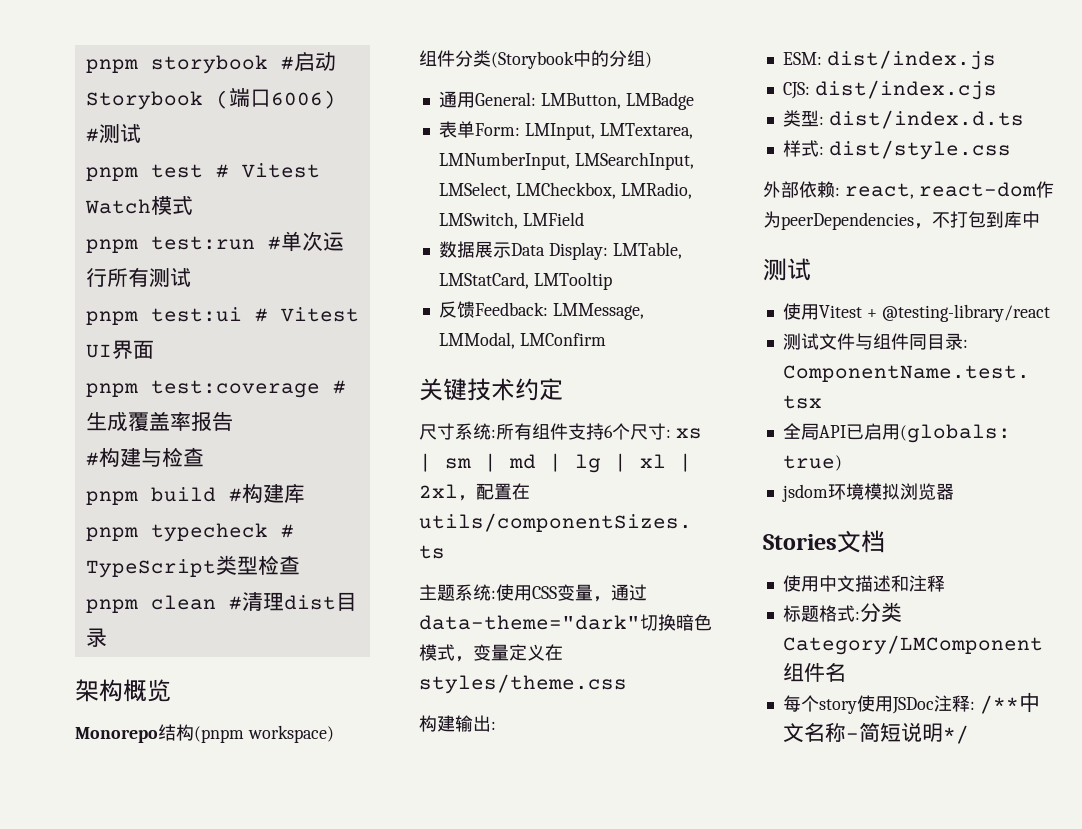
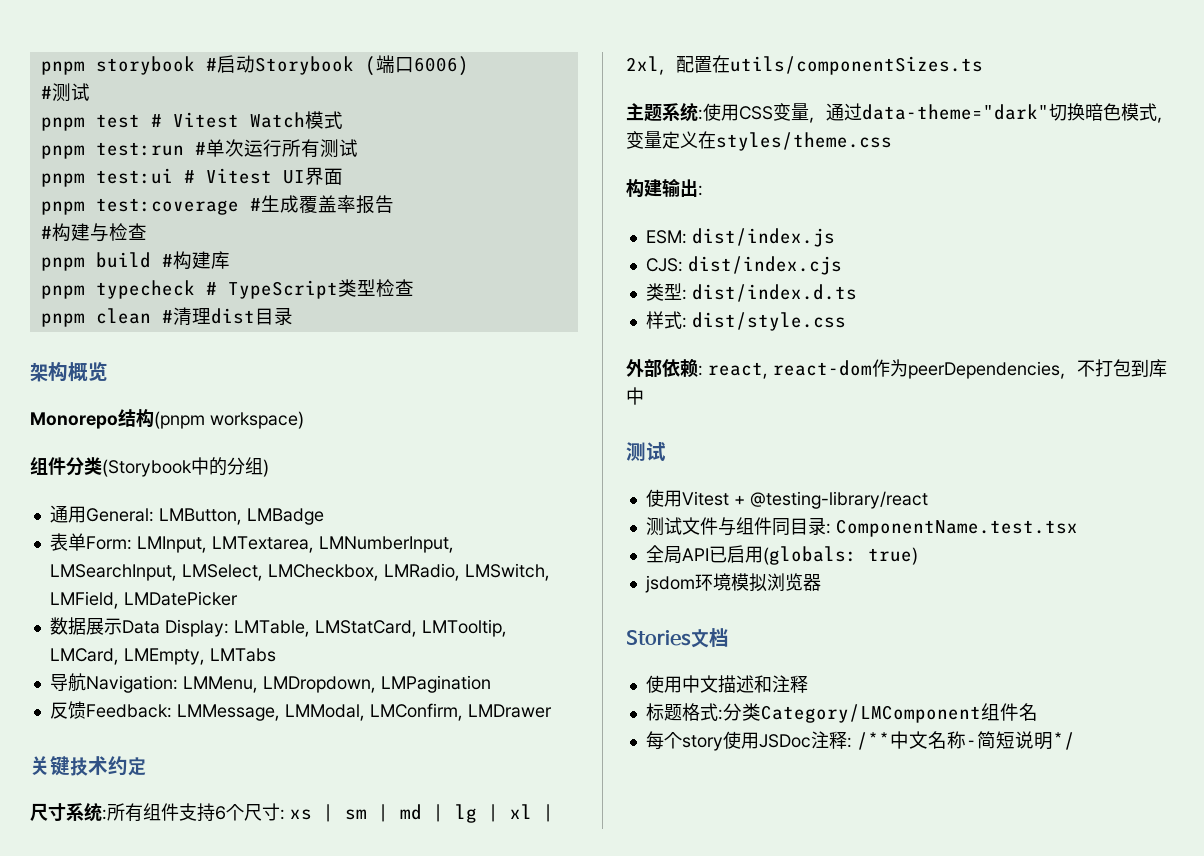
[522,212,584,226] LMField -> [49,591,238,609] LMField, LMDatePicker
[533,272,612,290] LMTooltip -> [421,619,507,637] [49,648,276,665] [49,673,491,693] LMTooltip, LMCard, LMEmpty, LMTabs // 导航Navigation: LMMenu, LMDropdown, LMPagination
[519,333,606,346] LMConfirm -> [369,703,552,721] LMConfirm, LMDrawer

